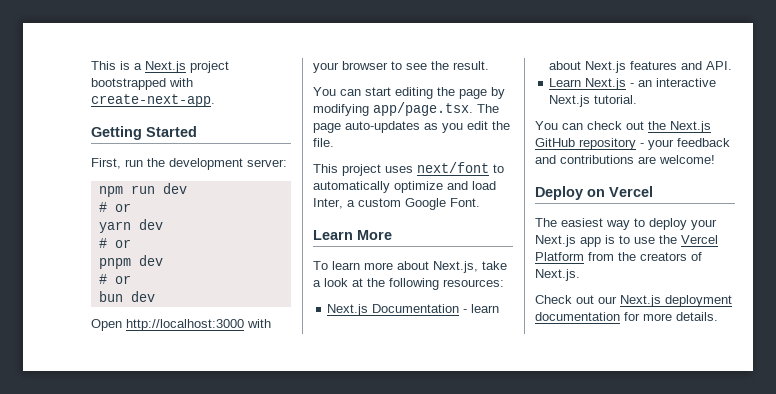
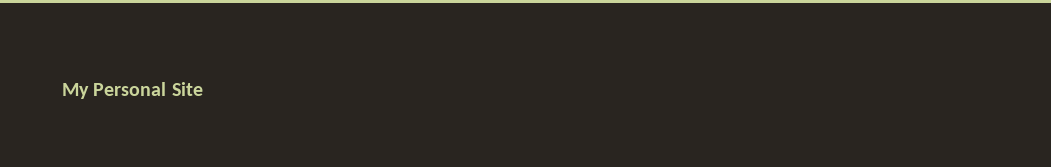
[91,61,229,73] [91,78,193,90] [91,94,215,107] [91,126,197,140] [91,158,287,170] [98,183,187,197] [98,202,131,212] [98,219,163,233] [98,238,131,248] [98,255,163,269] [98,274,131,284] [98,291,155,302] [91,319,271,331] [313,61,489,73] [313,87,505,99] [313,102,499,116] [313,121,510,133] [313,138,334,147] [313,162,504,176] [313,181,496,193] [313,198,480,210] [313,230,392,240] [313,261,507,273] [313,278,504,290] [327,304,500,316] [549,61,733,73] [549,78,717,90] [549,95,638,107] [535,121,711,133] [535,138,730,150] [535,155,715,164] [535,186,653,200] [535,218,717,230] [535,235,718,247] [535,252,702,261] [535,269,580,281] [535,295,732,307] [535,312,718,321] This is a Next.js project bootstrapped with create-next-app. // Getting Started // First, run the development server: // npm run dev // # or // yarn dev // # or // pnpm dev // # or // bun dev // Open http://localhost:3000 with your browser to see the result. // You can start editing the page by modifying app/page.tsx. The page auto-updates as you edit the file. // This project uses next/font to automatically optimize and load Inter, a custom Google Font. // Learn More // To learn more about Next.js, take a look at the following resources: // Next.js Documentation - learn about Next.js features and API. // Learn Next.js - an interactive Next.js tutorial. // You can check out the Next.js GitHub repository - your feedback and contributions are welcome! // Deploy on Vercel // The easiest way to deploy your Next.js app is to use the Vercel Platform from the creators of Next.js. // Check out our Next.js deployment documentation for more details. -> [62,82,203,99] My Personal Site

